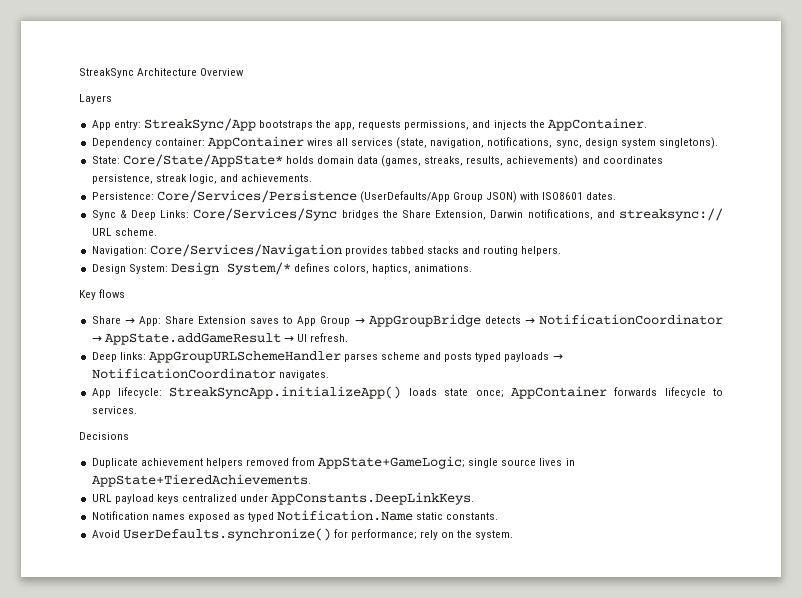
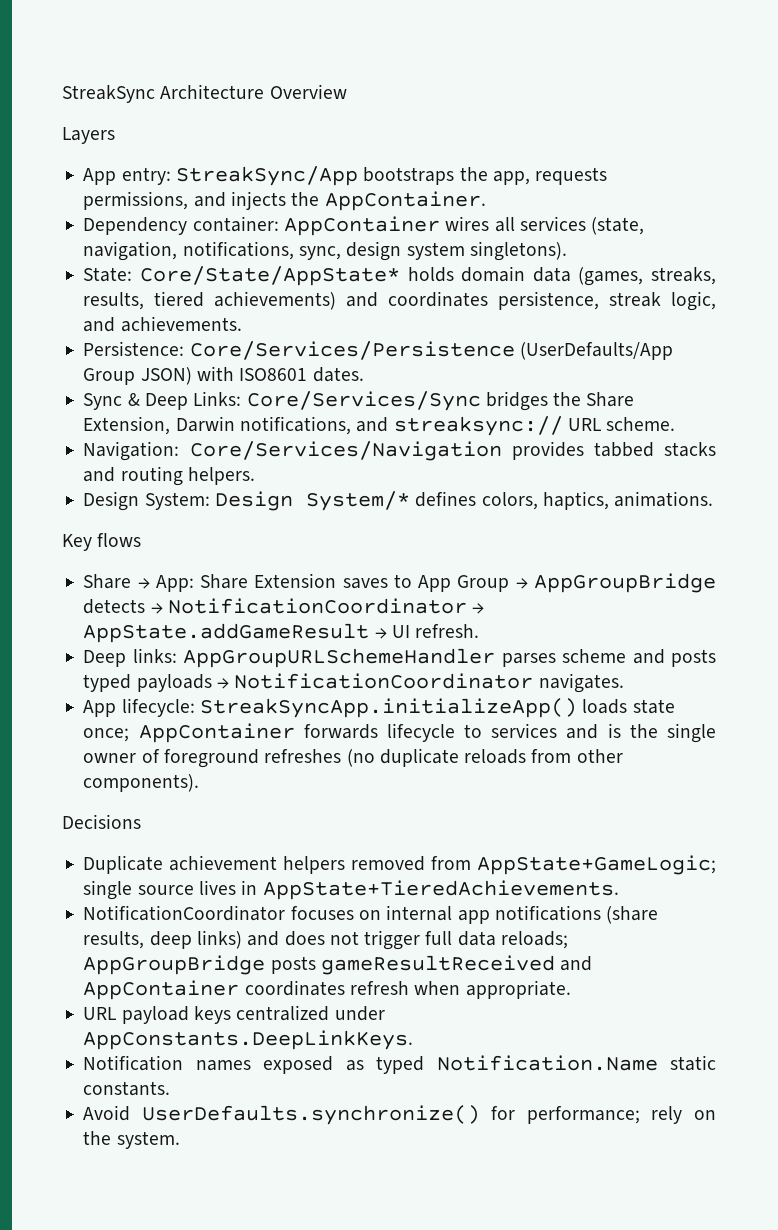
(504, 161) none -> [154,291,205,307] tiered
[91,406,137,414] services. -> [491,723,716,743] [83,748,623,768] [83,774,200,792] services and is the single owner of foreground refreshes (no duplicate reloads from other components).
(311, 480) none -> [83,905,659,924] [83,930,568,950] [83,955,593,975] [83,980,571,1000] // NotificationCoordinator focuses on internal app notifications (share results, deep links) and does not trigger full data reloads; AppGroupBridge posts gameResultReceived and AppContainer coordinates refresh when appropriate.

